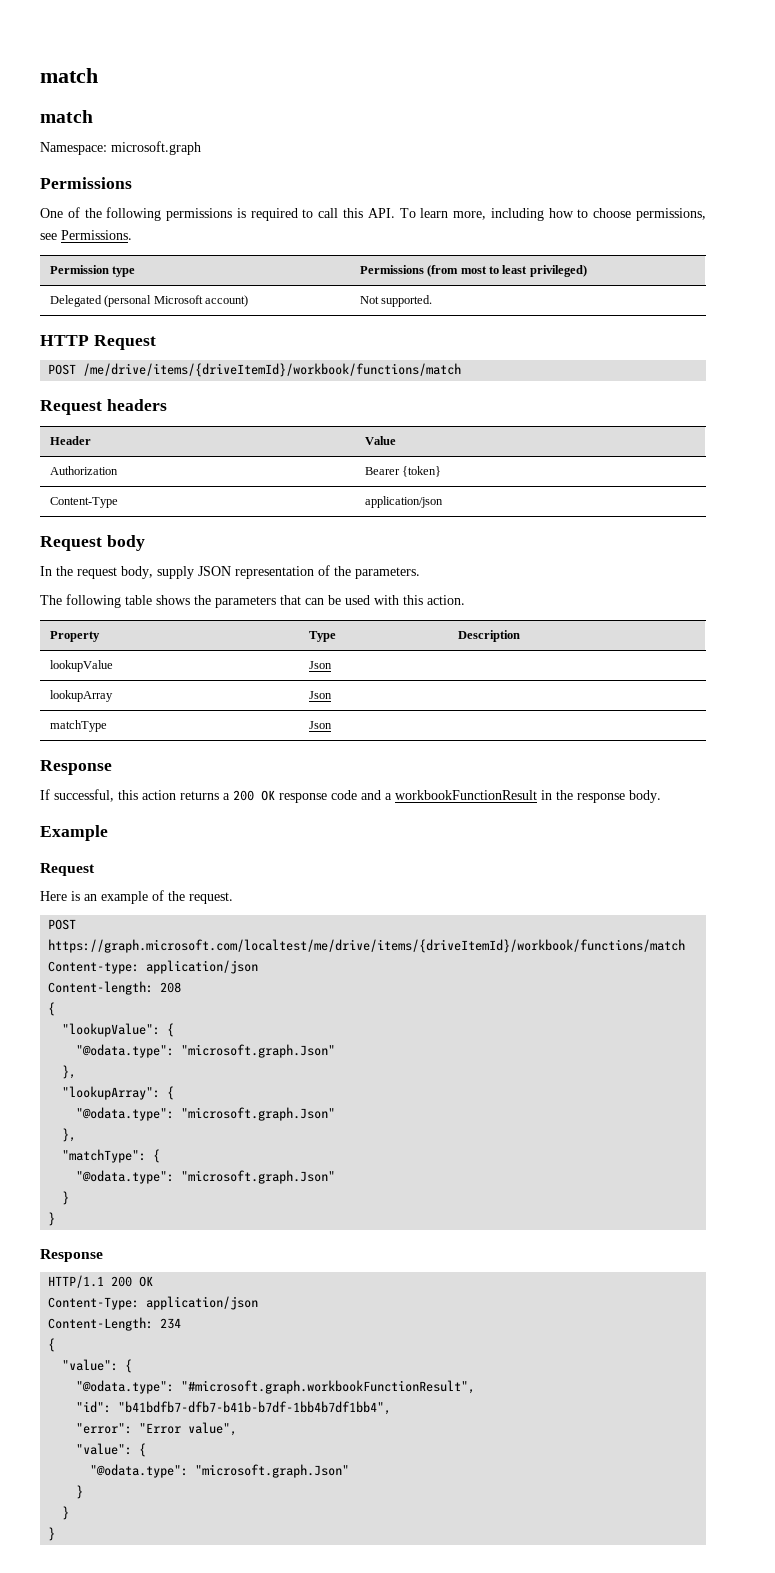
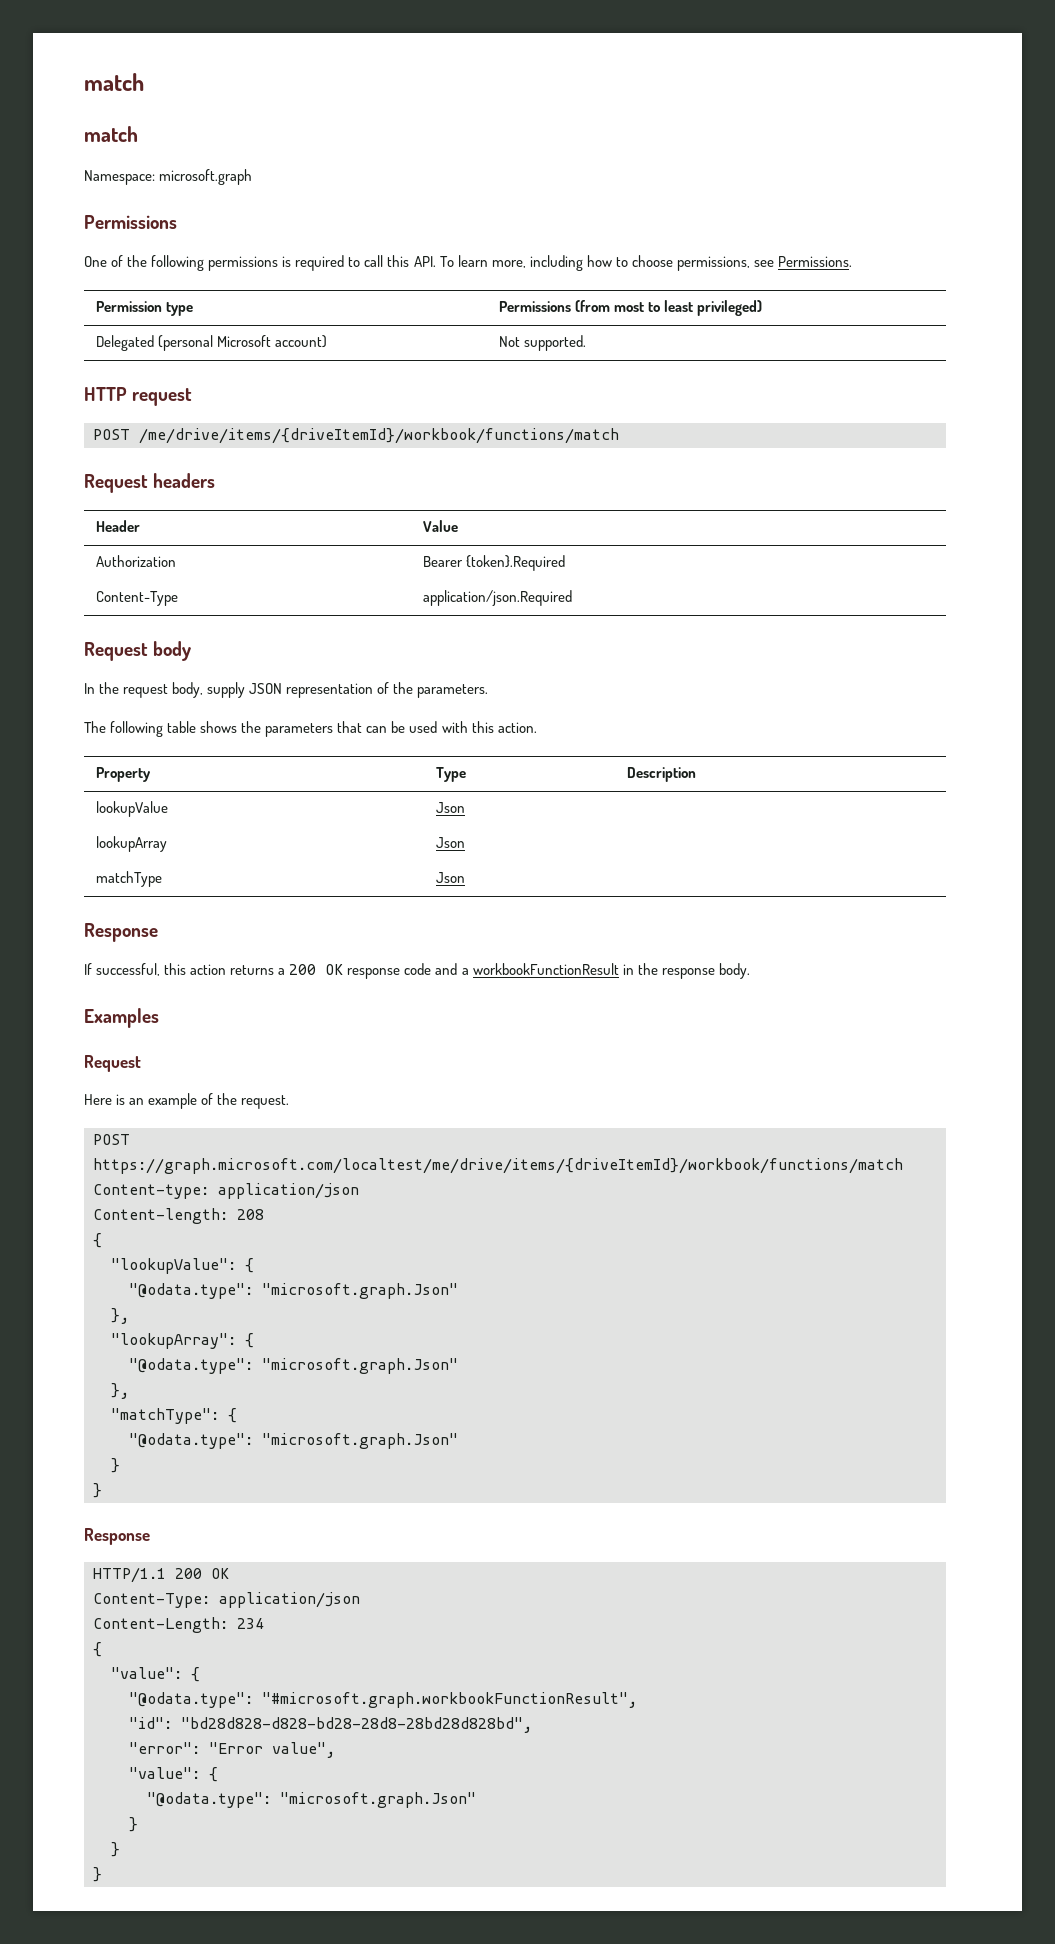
[93,335,156,350] Request -> [132,388,193,406] request
[402,466,442,477] {token} -> [465,555,565,571] {token}.Required
[364,496,443,508] application/json -> [422,590,572,606] application/json.Required
[40,825,108,841] Example -> [84,1008,159,1028] Examples
[118,1401,392,1415] "b41bdfb7-dfb7-b41b-b7df-1bb4b7df1bb4", -> [181,1717,532,1733] "bd28d828-d828-bd28-28d8-28bd28d828bd",

